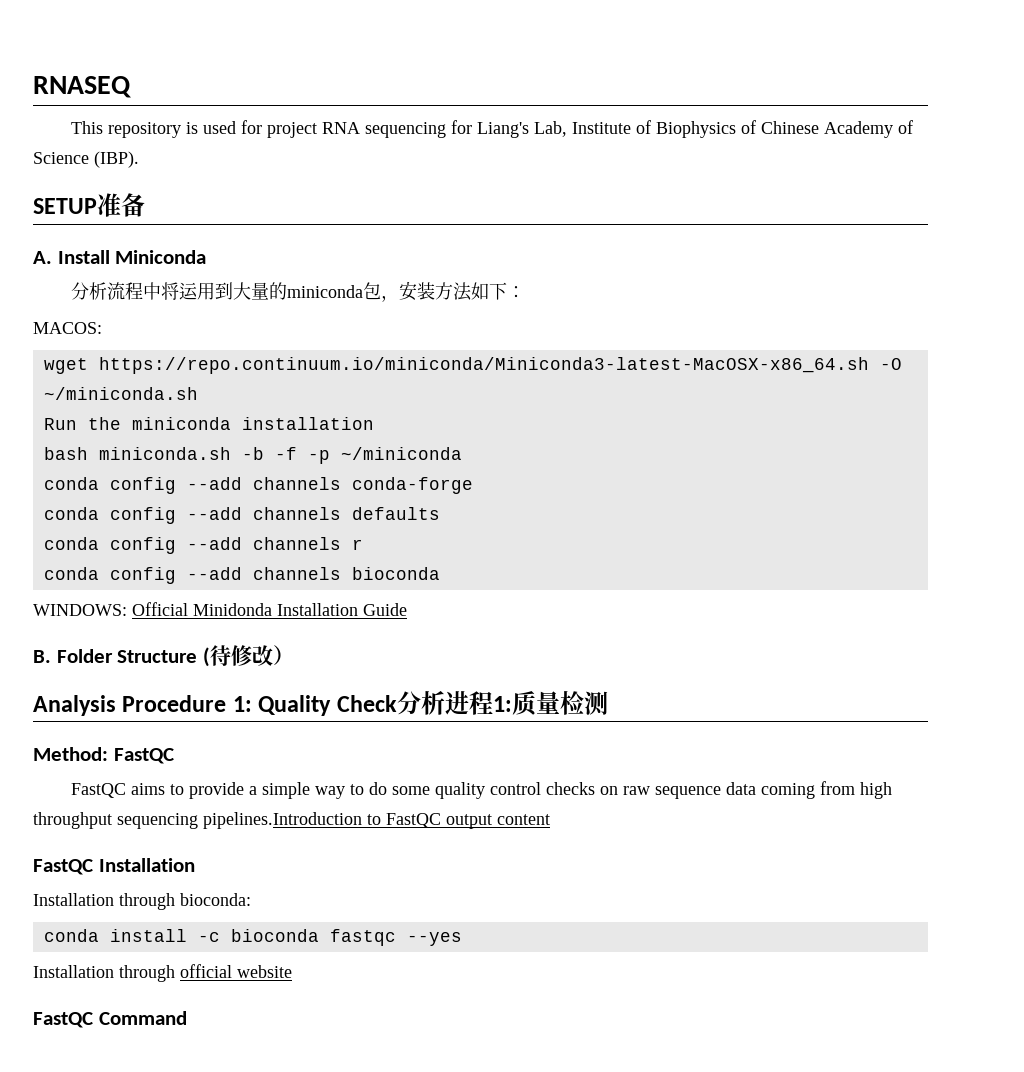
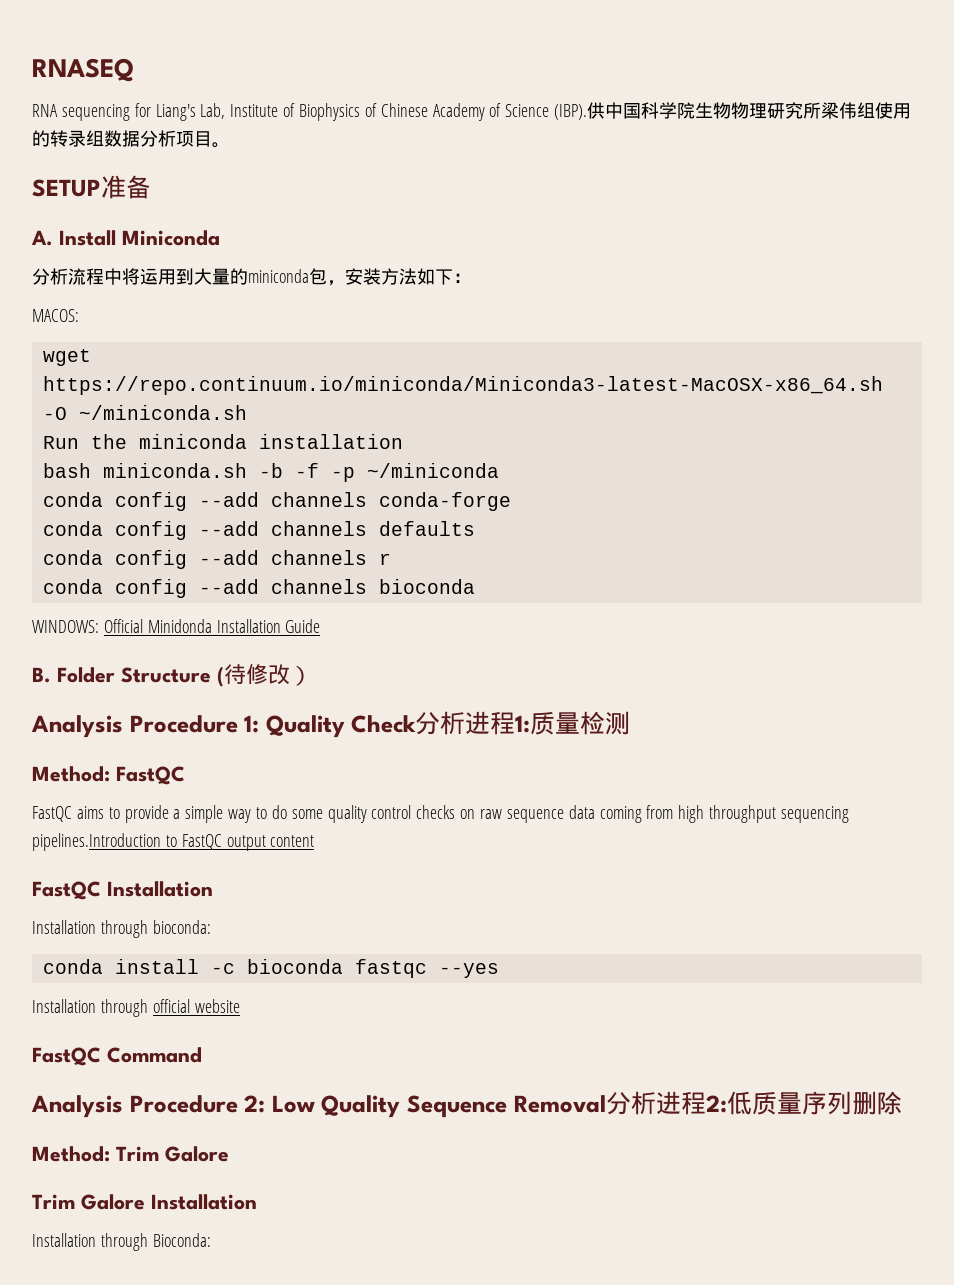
[71,120,318,138] This repository is used for project -> (134, 70) none
(139, 159) none -> [587,102,912,119] [32,130,230,148] 供中国科学院生物物理研究所梁伟组使用的转录组数据分析项目。
(187, 1018) none -> [31,1091,902,1118] [32,1146,229,1162] [32,1194,257,1210] [32,1233,211,1251] // Analysis Procedure 2: Low Quality Sequence Removal分析进程2:低质量序列删除 // Method: Trim Galore // Trim Galore Installation // Installation through Bioconda:

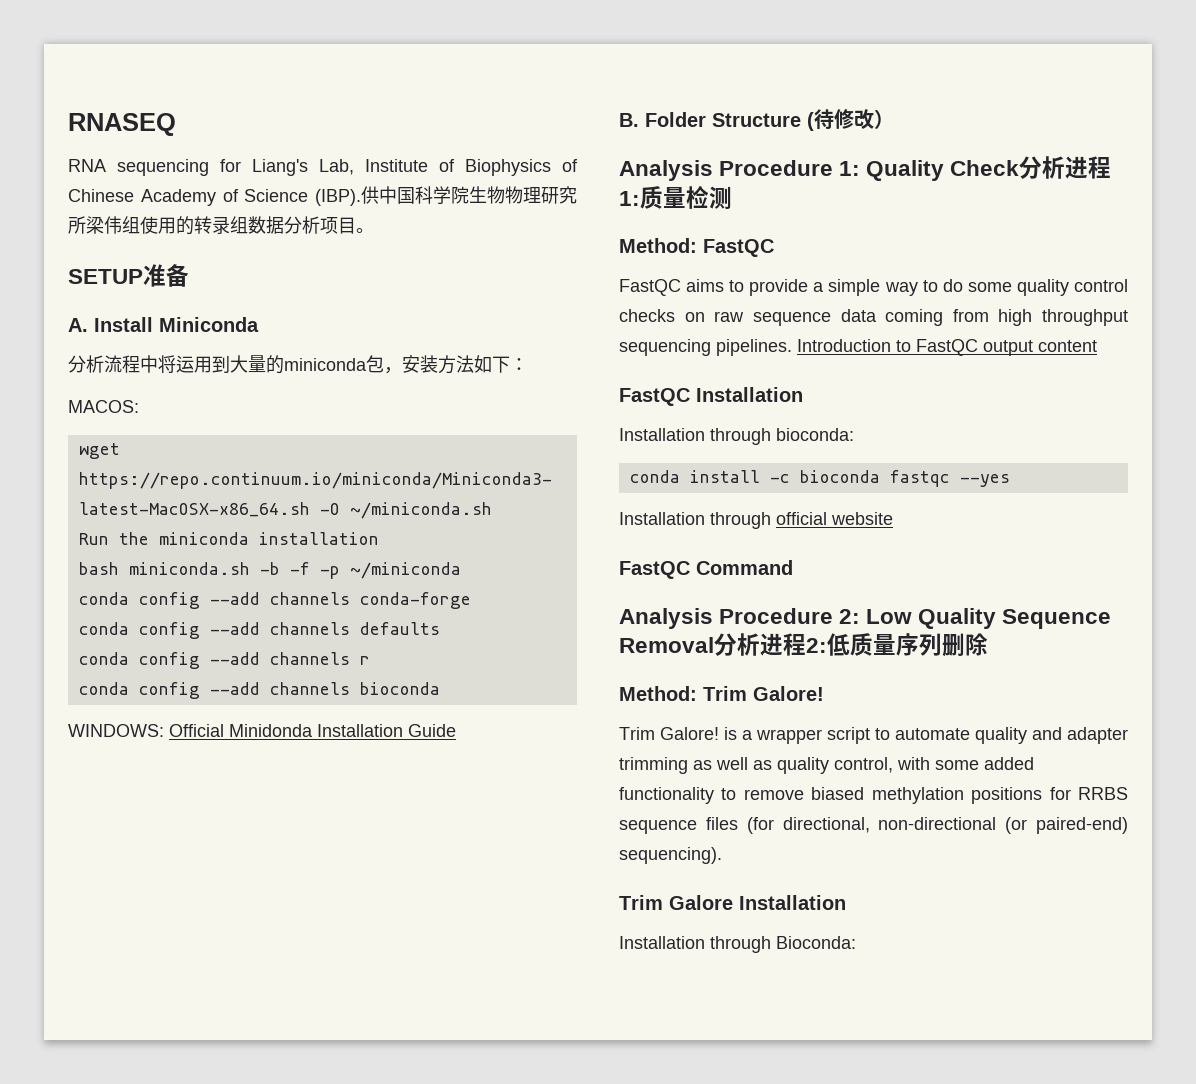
[32,833,161,851] pipelines.Introduction -> [716,339,891,356] pipelines. Introduction
[165,1146,229,1162] Galore -> [753,686,824,701] [619,727,1128,744] [619,757,1034,774] [619,787,1128,804] [619,817,1128,834] [619,847,722,864] Galore! // Trim Galore! is a wrapper script to automate quality and adapter trimming as well as quality control, with some added functionality to remove biased methylation positions for RRBS sequence files (for directional, non-directional (or paired-end) sequencing).

